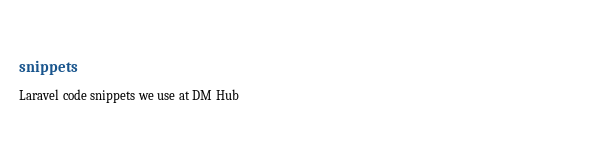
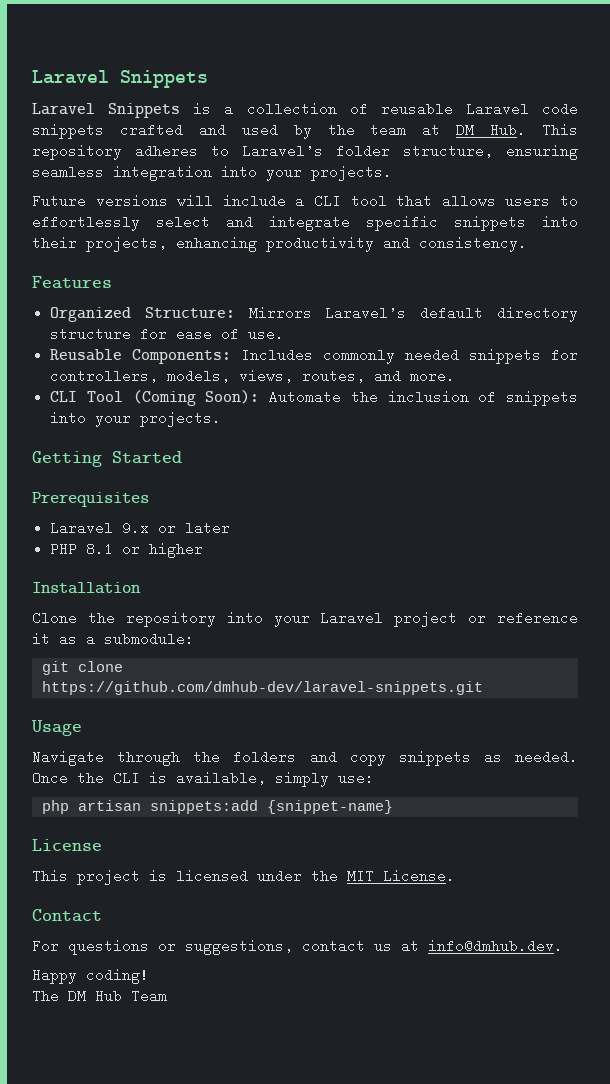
[19,60,78,75] [19,89,239,103] snippets // Laravel code snippets we use at DM Hub -> [32,70,208,88] [32,102,578,118] [32,123,578,139] [32,144,578,160] [32,165,392,181] [32,194,579,208] [32,215,578,231] [32,236,527,252] [32,276,112,289] [50,306,578,322] [50,327,285,341] [50,348,579,364] [50,369,456,383] [50,390,578,406] [50,411,222,427] [32,451,182,467] [32,492,149,507] [50,521,231,535] [50,542,204,558] [32,582,141,594] [32,611,578,627] [32,632,194,646] [41,661,123,675] [41,681,483,695] [31,720,82,736] [32,750,578,766] [32,771,374,787] [41,800,393,814] [32,839,102,851] [32,869,455,885] [32,909,102,922] [32,939,563,955] [32,968,149,984] [32,989,167,1003] Laravel Snippets // Laravel Snippets is a collection of reusable Laravel code snippets crafted and used by the team at DM Hub. This repository adheres to Laravel’s folder structure, ensuring seamless integration into your projects. // Future versions will include a CLI tool that allows users to effortlessly select and integrate specific snippets into their projects, enhancing productivity and consistency. // Features // Organized Structure: Mirrors Laravel’s default directory structure for ease of use. // Reusable Components: Includes commonly needed snippets for controllers, models, views, routes, and more. // CLI Tool (Coming Soon): Automate the inclusion of snippets into your projects. // Getting Started // Prerequisites // Laravel 9.x or later // PHP 8.1 or higher // Installation // Clone the repository into your Laravel project or reference it as a submodule: // git clone https://github.com/dmhub-dev/laravel-snippets.git // Usage // Navigate through the folders and copy snippets as needed. Once the CLI is available, simply use: // php artisan snippets:add {snippet-name} // License // This project is licensed under the MIT License. // Contact // For questions or suggestions, contact us at info@dmhub.dev. // Happy coding! // The DM Hub Team

